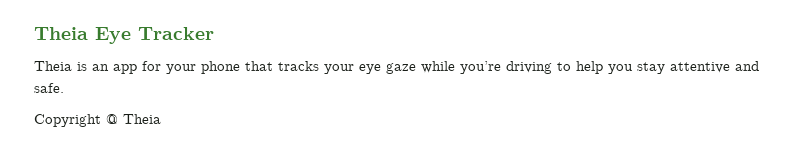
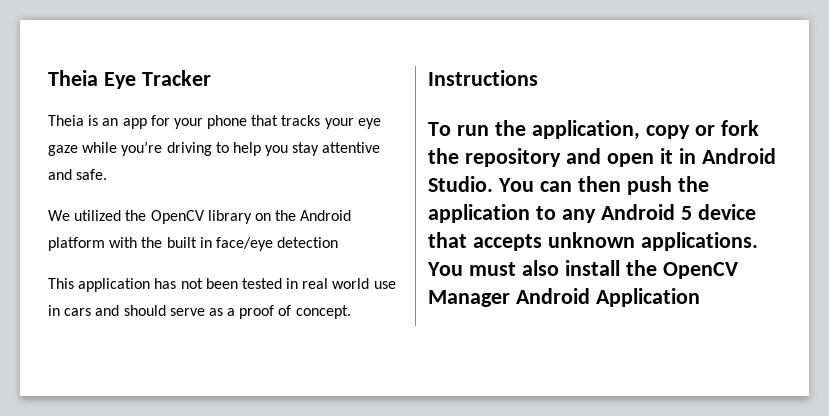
[34,114,161,127] Copyright @ Theia -> [48,210,352,224] [48,237,339,251] [48,278,396,292] [48,305,351,319] [428,70,538,86] [428,120,759,140] [428,148,776,167] [428,176,709,195] [428,204,756,223] [428,232,758,251] [427,260,738,279] [428,288,700,307] We utilized the OpenCV library on the Android platform with the built in face/eye detection // This application has not been tested in real world use in cars and should serve as a proof of concept. // Instructions // To run the application, copy or fork the repository and open it in Android Studio. You can then push the application to any Android 5 device that accepts unknown applications. You must also install the OpenCV Manager Android Application

